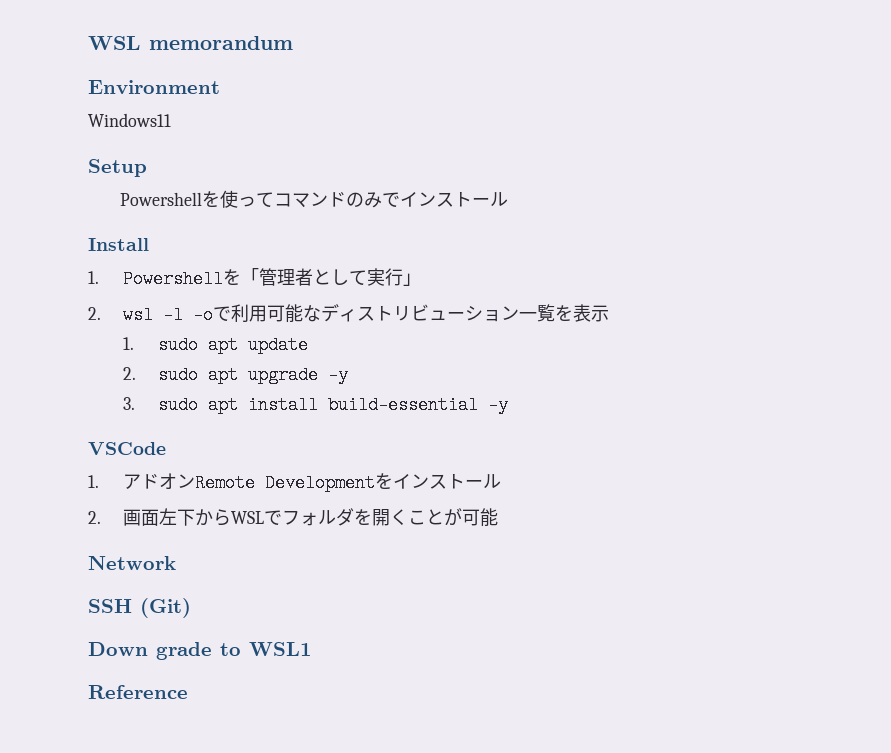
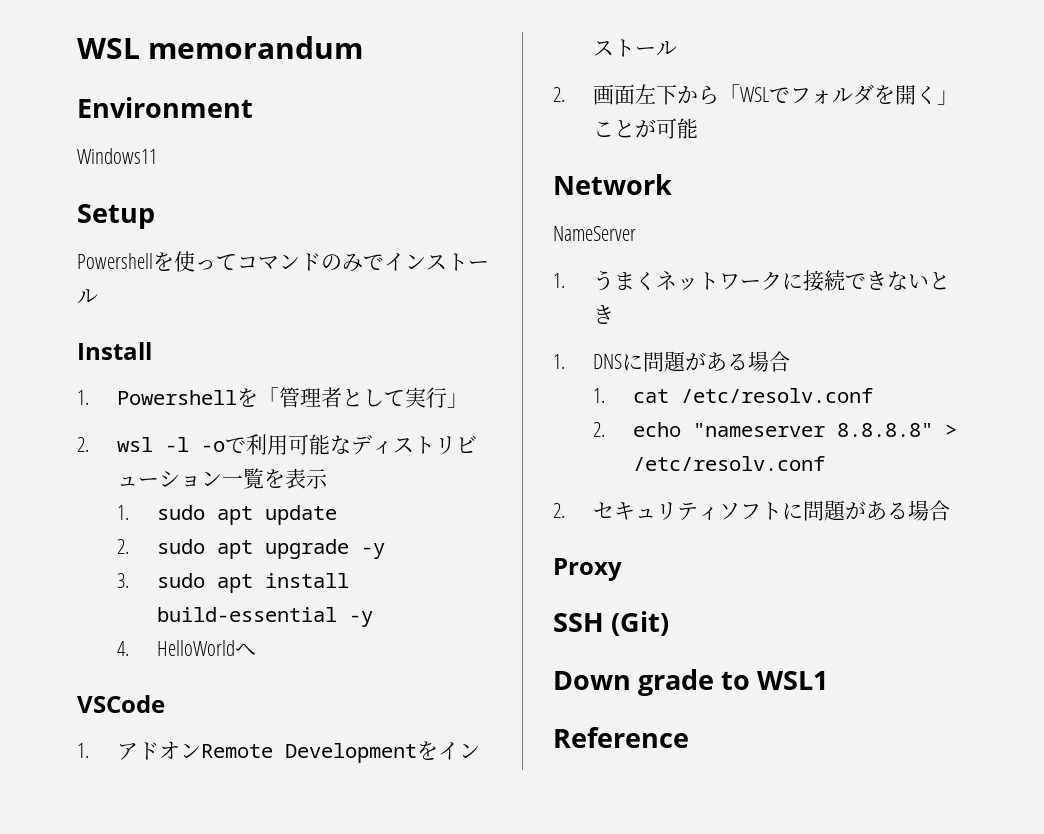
(508, 405) none -> [116,640,256,656] // 4. HelloWorldへ
(231, 517) none -> [718,84,740,102] 「
(408, 517) none -> [936,90,958,105] 」
(176, 563) none -> [553,226,636,241] [553,270,950,292] [592,305,614,324] [553,351,790,372] [592,388,873,403] [592,422,957,437] [632,456,825,471] [553,500,950,521] [553,558,622,581] // NameServer // 1.うまくネットワークに接続できないとき // 1. DNSに問題がある場合 // 1. cat /etc/resolv.conf // 2. echo "nameserver 8.8.8.8" > /etc/resolv.conf // 2.セキュリティソフトに問題がある場合 // Proxy

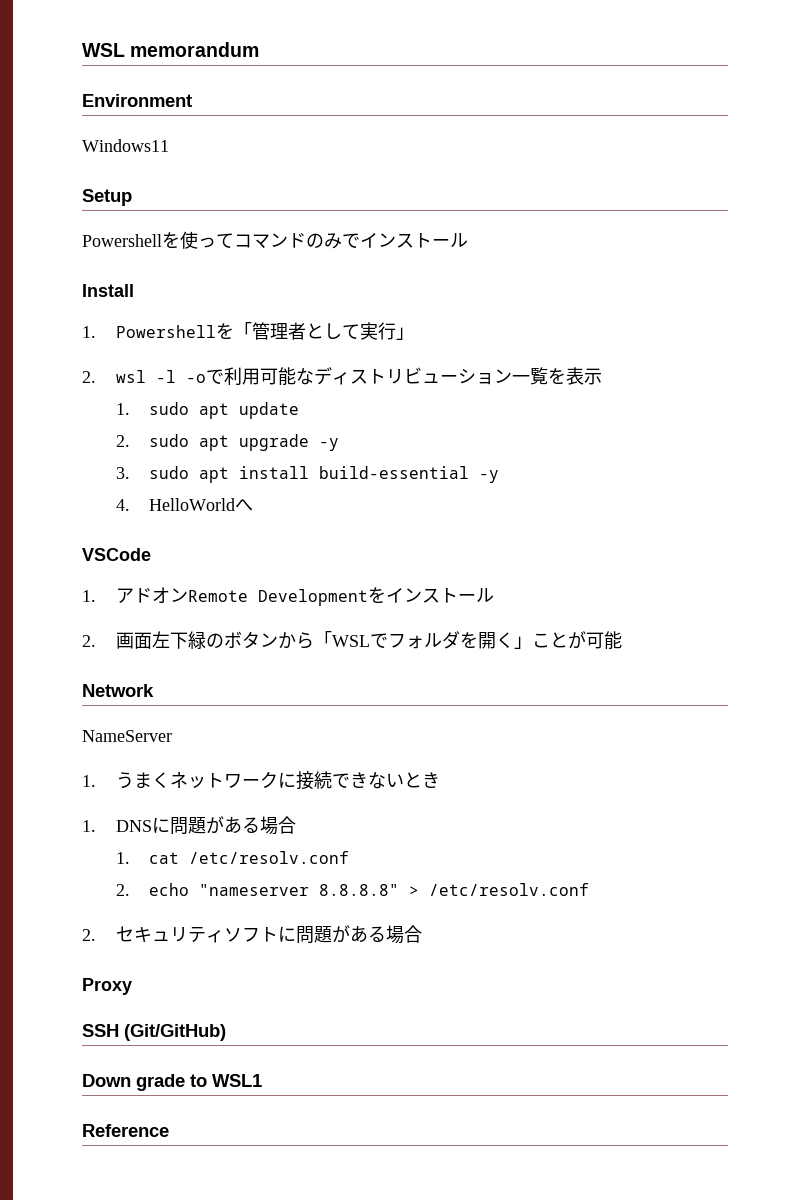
(677, 94) none -> [187,631,278,649] 緑のボタン
[611,611,670,636] (Git) -> [124,1024,226,1041] (Git/GitHub)

